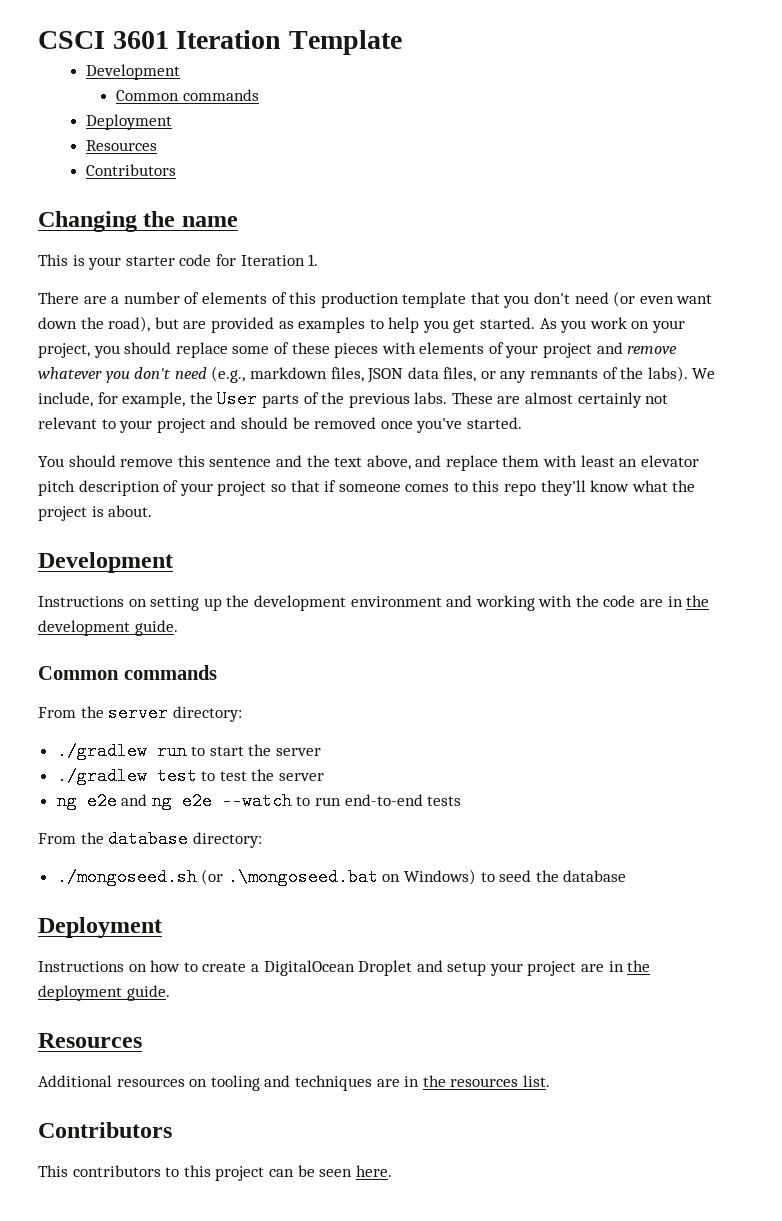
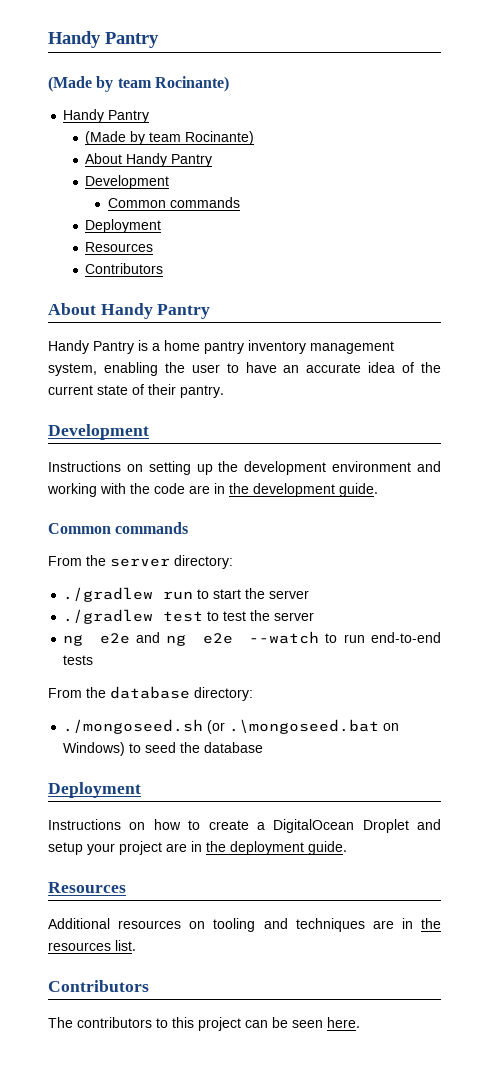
[38,30,402,55] CSCI 3601 Iteration Template -> [48,31,159,48] [48,76,229,92] [63,109,150,123] [85,131,255,145] [85,153,213,167] Handy Pantry // (Made by team Rocinante) // Handy Pantry // (Made by team Rocinante) // About Handy Pantry
[38,211,238,232] [38,254,319,270] [38,291,713,308] [38,316,686,333] [38,342,678,358] [38,366,716,383] [38,390,669,408] [38,417,522,433] [38,455,699,471] [38,480,696,496] [38,505,153,521] Changing the name // This is your starter code for Iteration 1. // There are a number of elements of this production template that you don't need (or even want down the road), but are provided as examples to help you get started. As you work on your project, you should replace some of these pieces with elements of your project and remove whatever you don't need (e.g., markdown files, JSON data files, or any remnants of the labs). We include, for example, the User parts of the previous labs. These are almost certainly not relevant to your project and should be removed once you've started. // You should remove this sentence and the text above, and replace them with least an elevator pitch description of your project so that if someone comes to this repo they'll know what the project is about. -> [48,303,211,319] [48,340,394,354] [48,362,441,376] [48,384,224,398] About Handy Pantry // Handy Pantry is a home pantry inventory management system, enabling the user to have an accurate idea of the current state of their pantry.
[38,1165,68,1177] This -> [48,1017,73,1028] The

